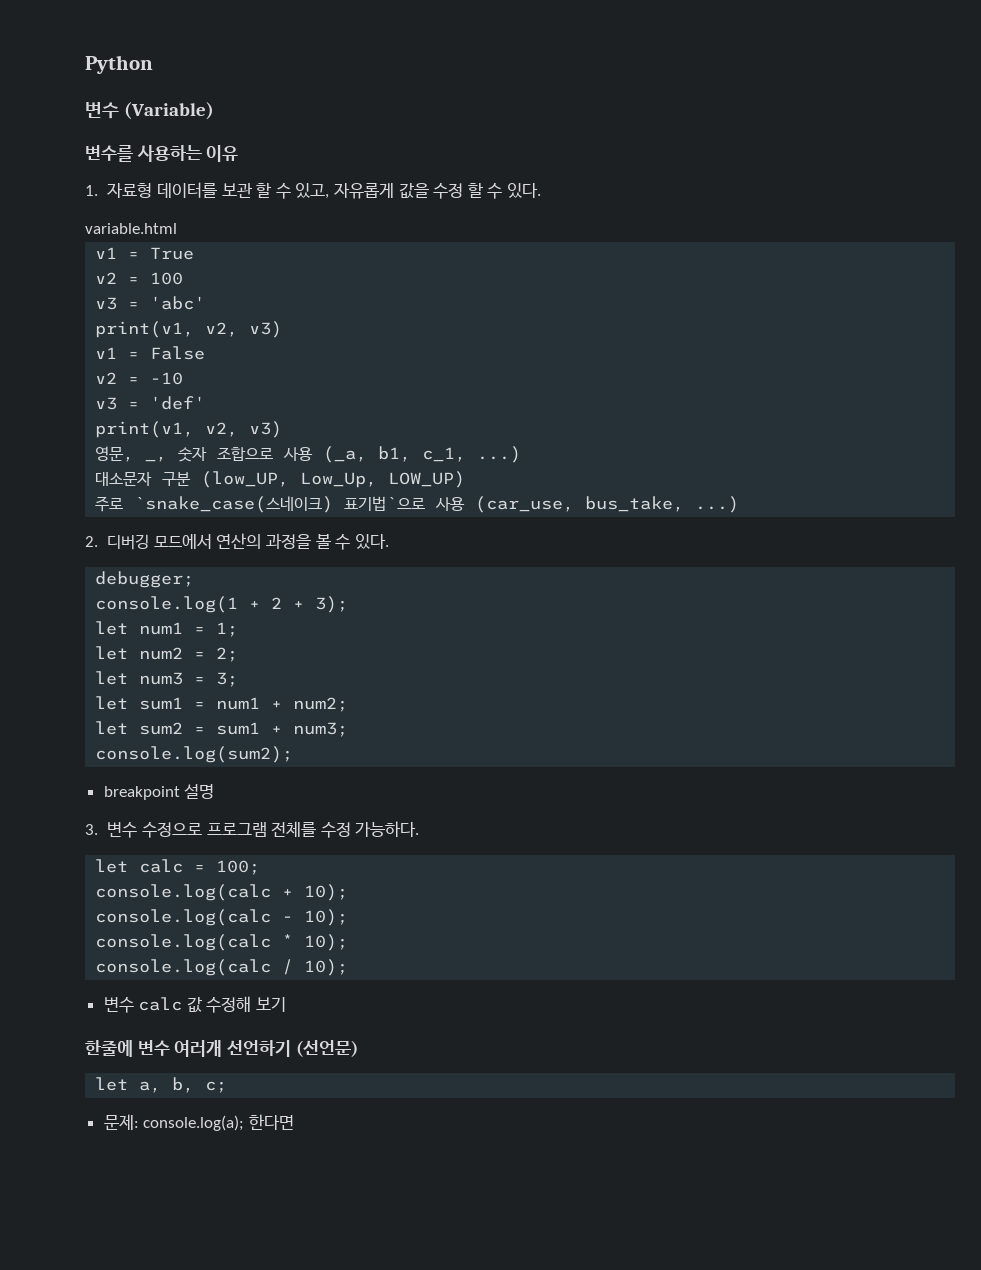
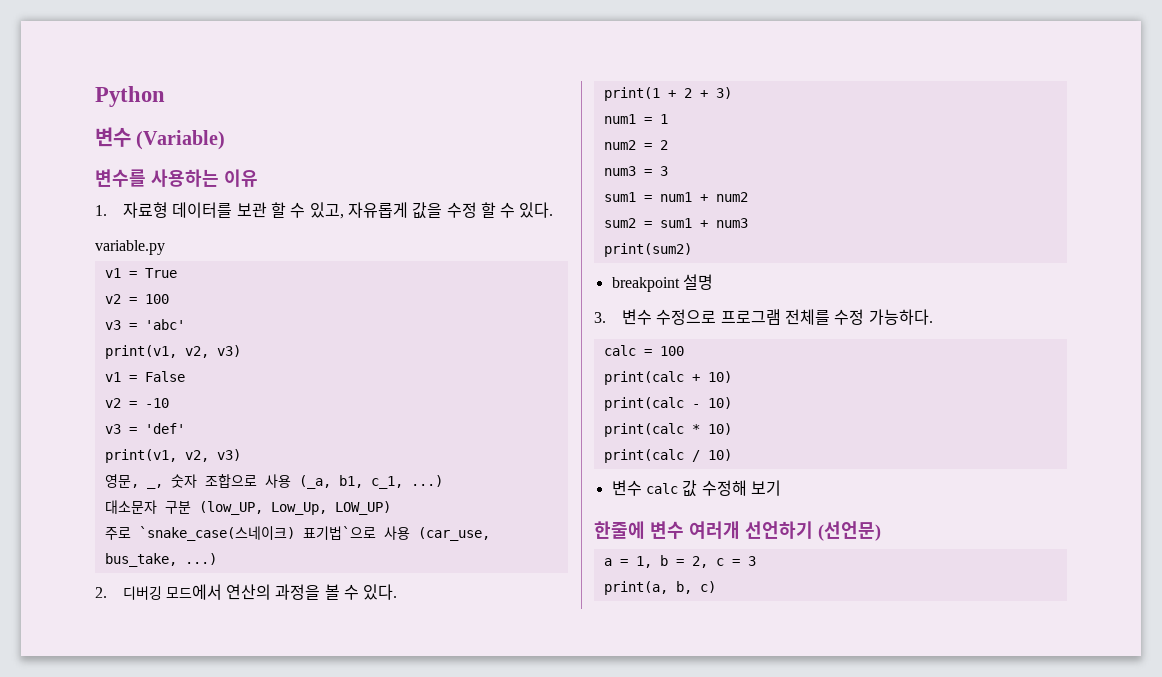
[85,223,177,234] variable.html -> [95,240,165,255] variable.py
[95,571,195,588] [95,596,239,613] debugger; // console.log(1 -> [603,87,660,101] print(1
[315,596,349,613] [95,621,239,637] [95,646,239,662] [95,671,239,687] [95,696,129,710] 3); // let num1 = 1; // let num2 = 2; // let num3 = 3; // let -> [715,87,732,99] [603,114,668,124] [603,140,668,150] [603,166,668,176] 3) // num1 = 1 // num2 = 2 // num3 = 3 //
[293,697,349,712] [95,721,129,735] num2; // let -> [715,192,748,202] num2 //
[293,722,349,737] [95,746,294,763] num3; // console.log(sum2); -> [715,218,748,228] [603,243,692,257] num3 // print(sum2)
[95,859,129,873] let -> (933, 317) none
[216,860,261,875] [95,884,349,901] [95,909,349,926] [95,934,349,951] [95,959,349,976] 100; // console.log(calc + 10); // console.log(calc - 10); // console.log(calc * 10); // console.log(calc / 10); -> [659,346,684,356] [603,371,732,385] [603,397,732,411] [603,423,732,437] [603,449,732,463] 100 // print(calc + 10) // print(calc - 10) // print(calc * 10) // print(calc / 10)
[95,1077,228,1093] [103,1114,294,1131] let a, b, c; // 문제: console.log(a); 한다면 -> [603,555,756,568] [603,581,716,595] a = 1, b = 2, c = 3 // print(a, b, c)

